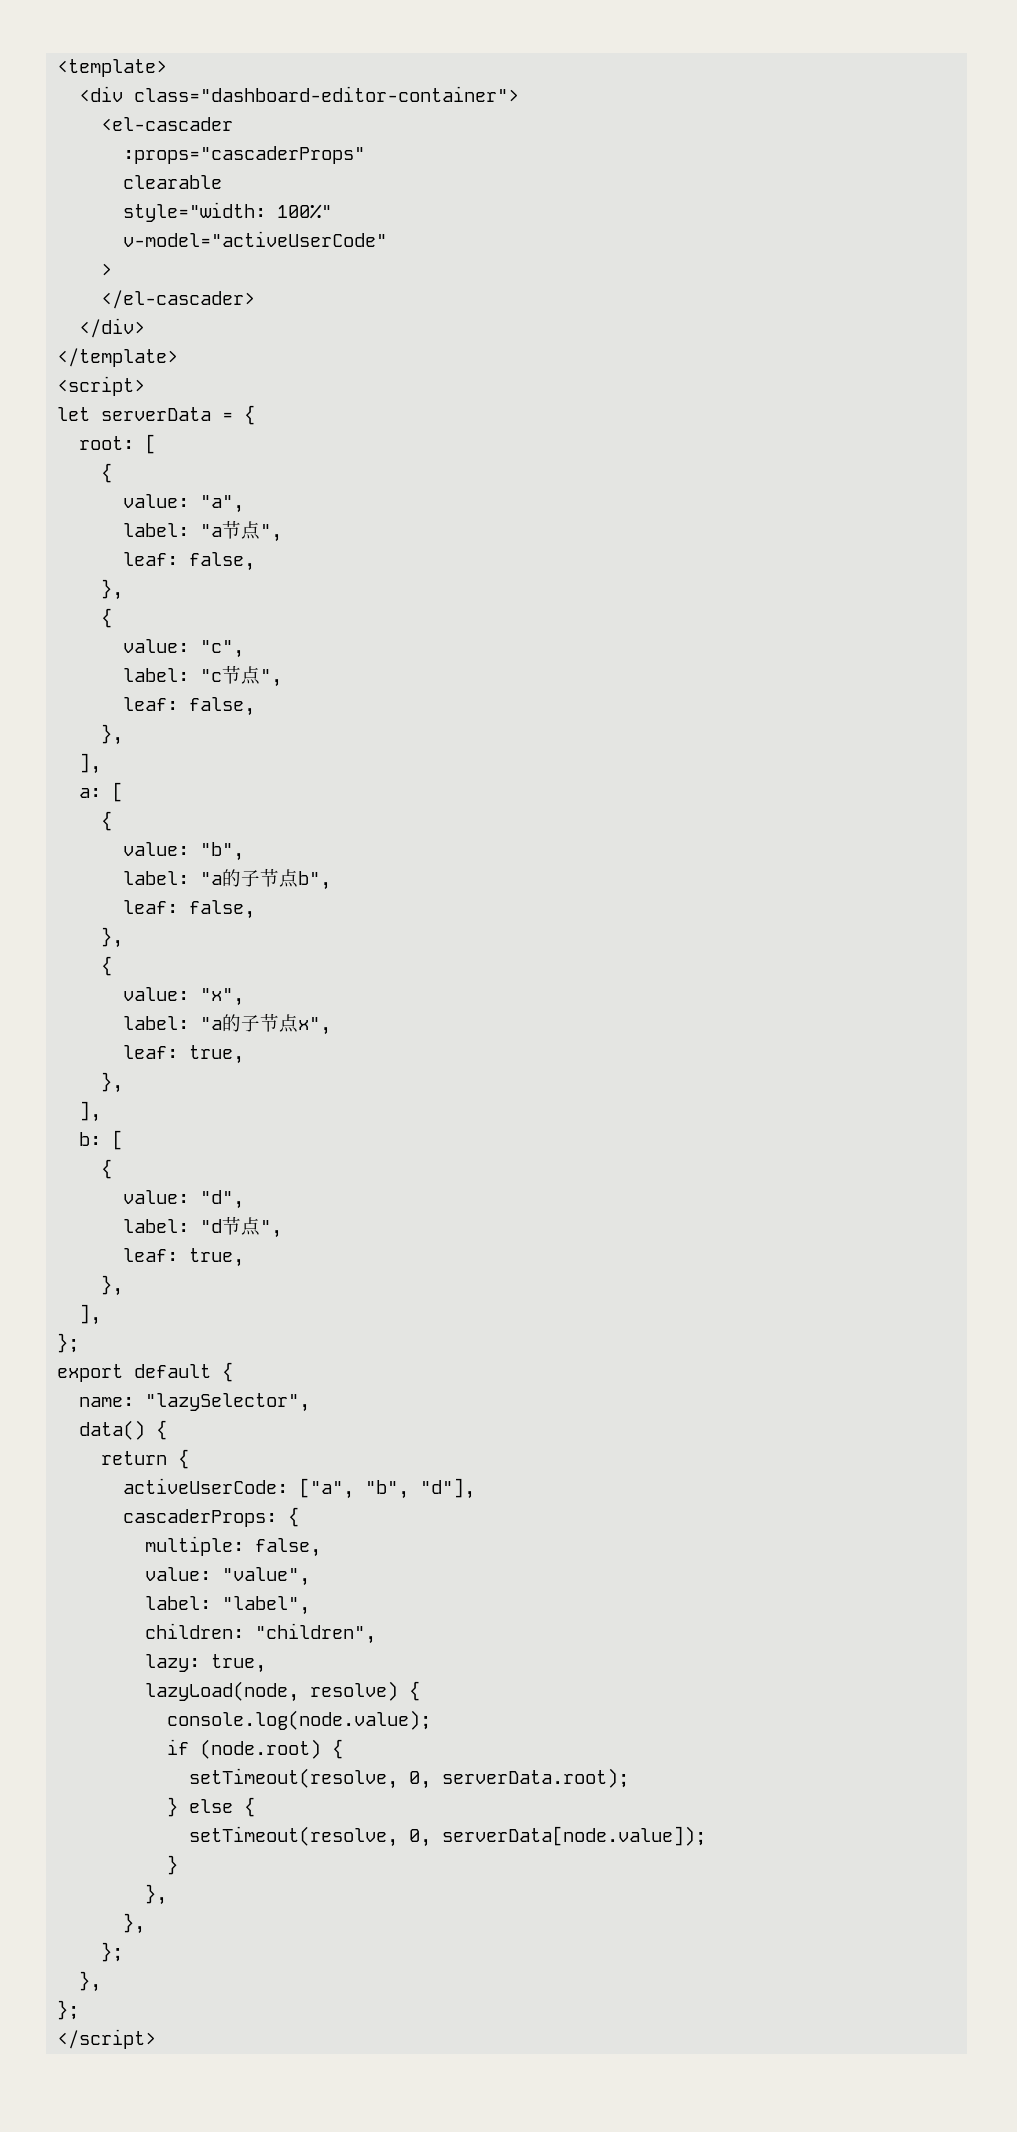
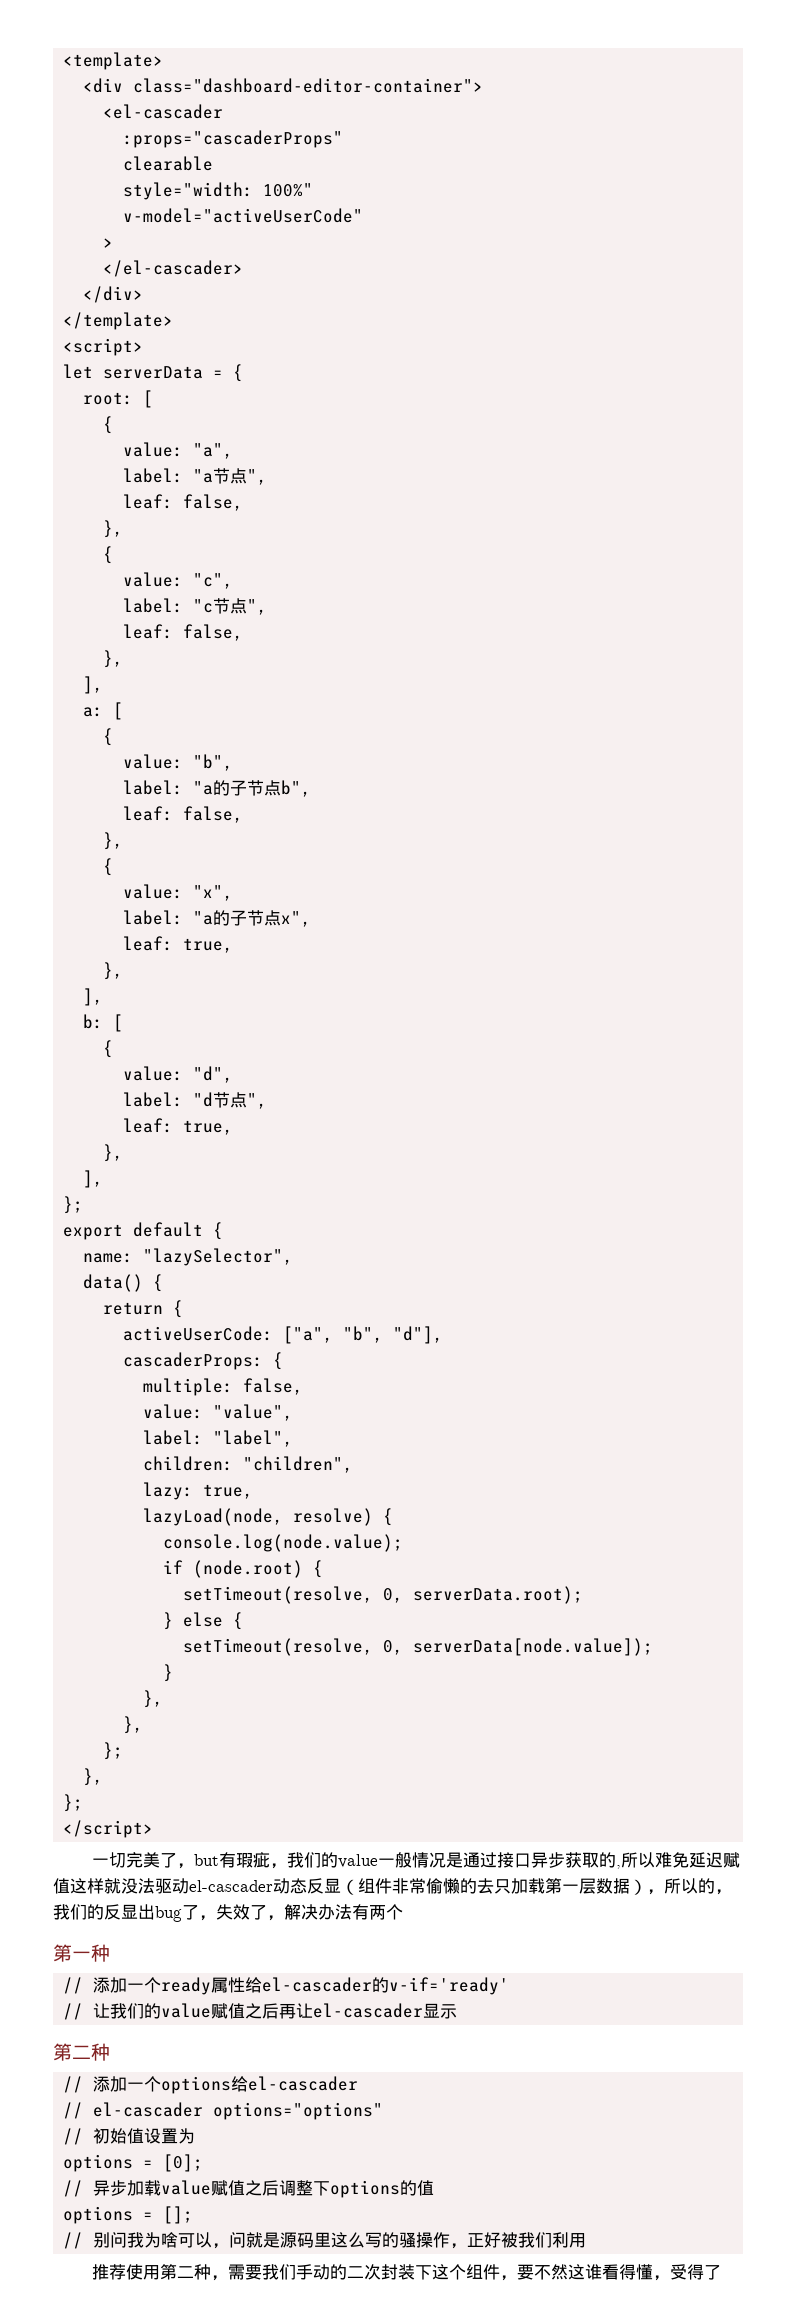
(156, 2039) none -> [91,1852,740,1869] [53,1878,732,1895] [53,1904,403,1922] [53,1944,110,1962] [63,1977,510,1995] [63,2003,458,2020] [53,2043,110,2061] [63,2076,359,2094] [63,2102,384,2120] [63,2128,196,2145] [63,2154,204,2172] [63,2180,435,2198] [63,2206,194,2224] [63,2232,587,2249] [91,2264,721,2281] // 一切完美了，but有瑕疵，我们的value一般情况是通过接口异步获取的,所以难免延迟赋值这样就没法驱动el-cascader动态反显（组件非常偷懒的去只加载第一层数据），所以的，我们的反显出bug了，失效了，解决办法有两个 // 第一种 // // 添加一个ready属性给el-cascader的v-if='ready' // // 让我们的value赋值之后再让el-cascader显示 // 第二种 // // 添加一个options给el-cascader // // el-cascader options="options" // // 初始值设置为 // options = [0]; // // 异步加载value赋值之后调整下options的值 // options = []; // // 别问我为啥可以，问就是源码里这么写的骚操作，正好被我们利用 // 推荐使用第二种，需要我们手动的二次封装下这个组件，要不然这谁看得懂，受得了

